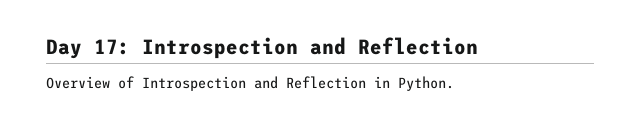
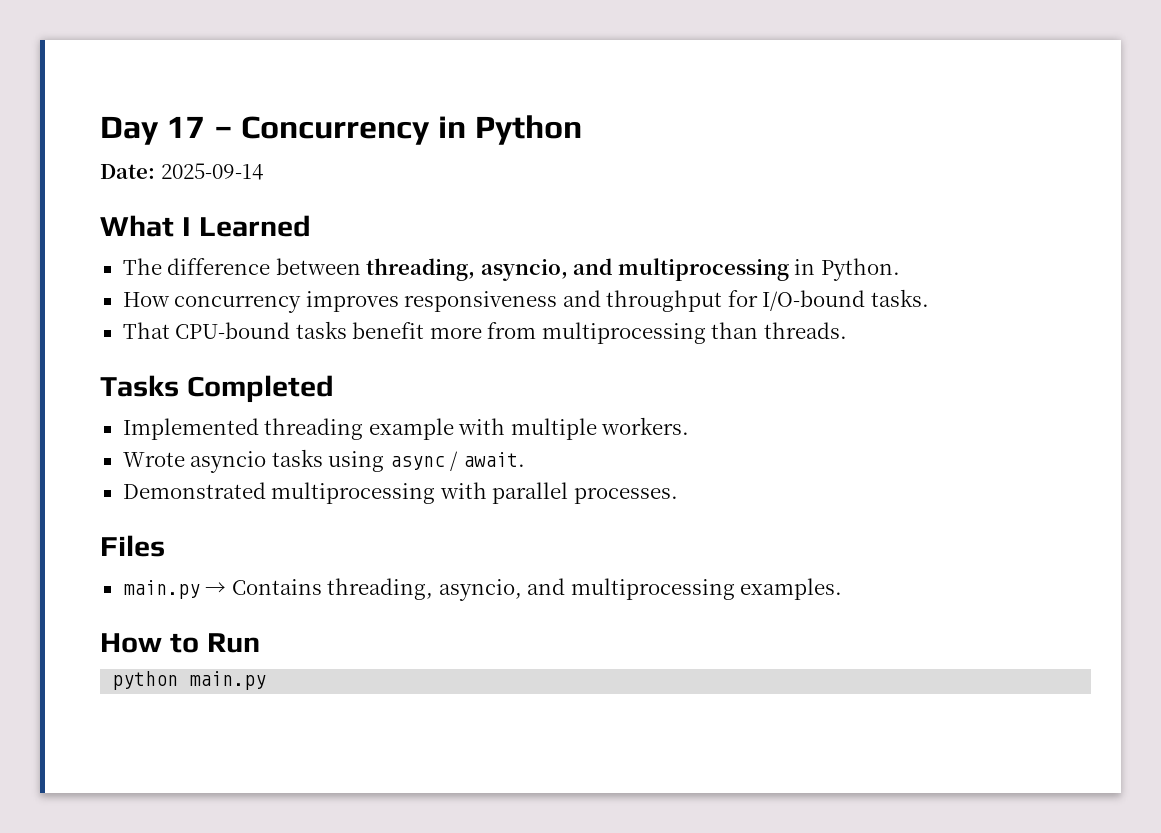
[94,37,478,59] [46,76,454,91] 17: Introspection and Reflection // Overview of Introspection and Reflection in Python. -> [166,115,582,145] [100,163,263,180] [100,215,311,237] [122,258,900,281] [122,289,929,313] [122,321,847,344] [100,375,334,403] [122,417,690,440] [122,449,525,473] [122,482,678,504] [100,535,165,557] [122,578,843,601] [100,633,260,653] [112,671,267,690] 17 – Concurrency in Python // Date: 2025-09-14 // What I Learned // The difference between threading, asyncio, and multiprocessing in Python. // How concurrency improves responsiveness and throughput for I/O-bound tasks. // That CPU-bound tasks benefit more from multiprocessing than threads. // Tasks Completed // Implemented threading example with multiple workers. // Wrote asyncio tasks using async / await. // Demonstrated multiprocessing with parallel processes. // Files // main.py → Contains threading, asyncio, and multiprocessing examples. // How to Run // python main.py

